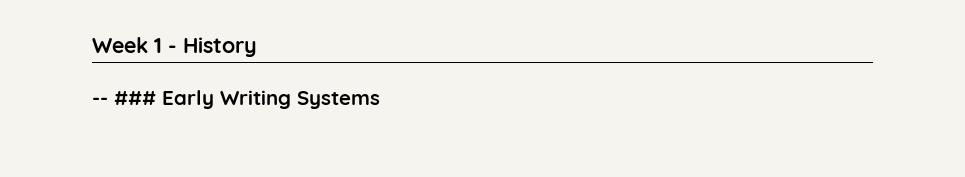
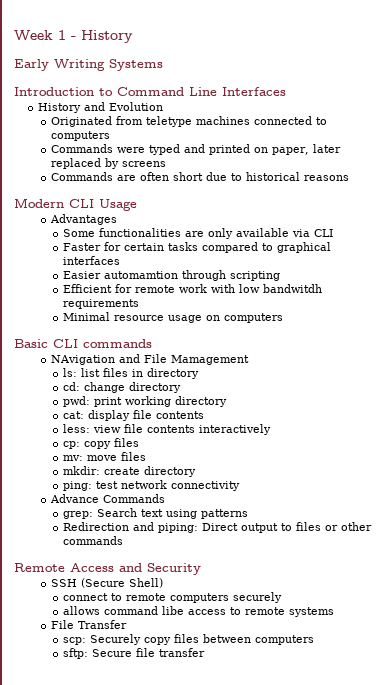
[92,91,156,105] -- ### -> (133, 36) none
(380, 100) none -> [14,87,286,96] [38,102,164,113] [50,116,327,127] [50,131,110,141] [50,144,341,155] [50,158,166,169] [50,172,349,181] [14,198,137,211] [49,214,117,225] [62,228,333,239] [62,242,331,253] [62,256,120,265] [62,270,280,281] [62,284,322,293] [62,299,139,309] [62,312,283,323] [14,339,152,348] [50,354,249,365] [62,368,199,379] [62,382,181,393] [62,396,227,407] [62,410,204,421] [62,424,271,435] [62,438,139,449] [62,452,146,461] [62,466,196,477] [62,480,240,491] [49,494,165,503] [62,508,248,519] [62,522,372,533] [62,536,123,545] [14,563,201,575] [50,578,163,588] [62,592,282,603] [62,606,334,617] [50,620,127,629] [62,634,314,645] [62,648,205,659] // Introduction to Command Line Interfaces // History and Evolution // Originated from teletype machines connected to computers // Commands were typed and printed on paper, later replaced by screens // Commands are often short due to historical reasons // Modern CLI Usage // Advantages // Some functionalities are only available via CLI // Faster for certain tasks compared to graphical interfaces // Easier automamtion through scripting // Efficient for remote work with low bandwitdh requirements // Minimal resource usage on computers // Basic CLI commands // NAvigation and File Mamagement // ls: list files in directory // cd: change directory // pwd: print working directory // cat: display file contents // less: view file contents interactively // cp: copy files // mv: move files // mkdir: create directory // ping: test network connectivity // Advance Commands // grep: Search text using patterns // Redirection and piping: Direct output to files or other commands // Remote Access and Security // SSH (Secure Shell) // connect to remote computers securely // allows command libe access to remote systems // File Transfer // scp: Securely copy files between computers // sftp: Secure file transfer

